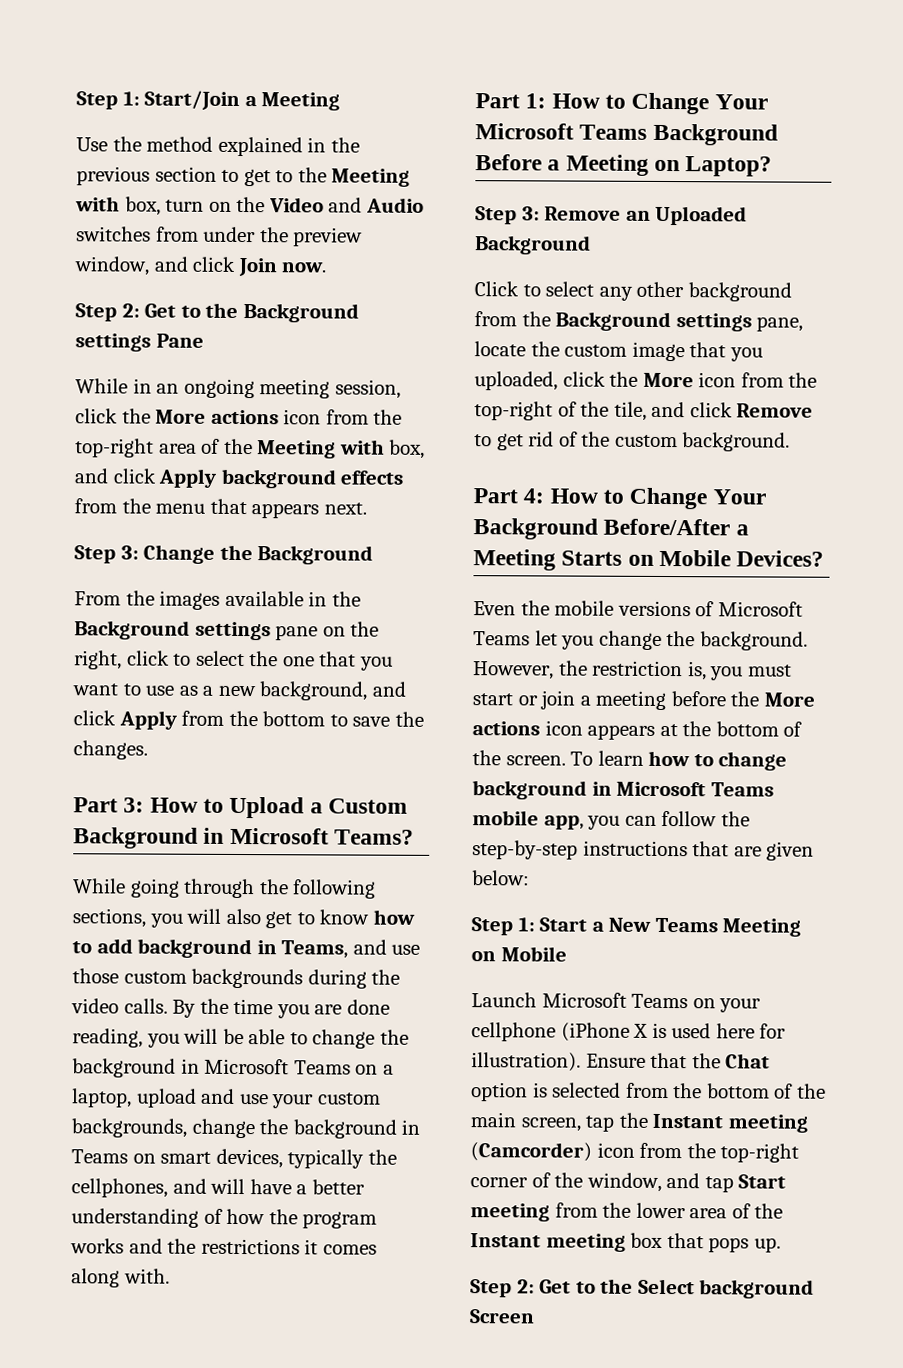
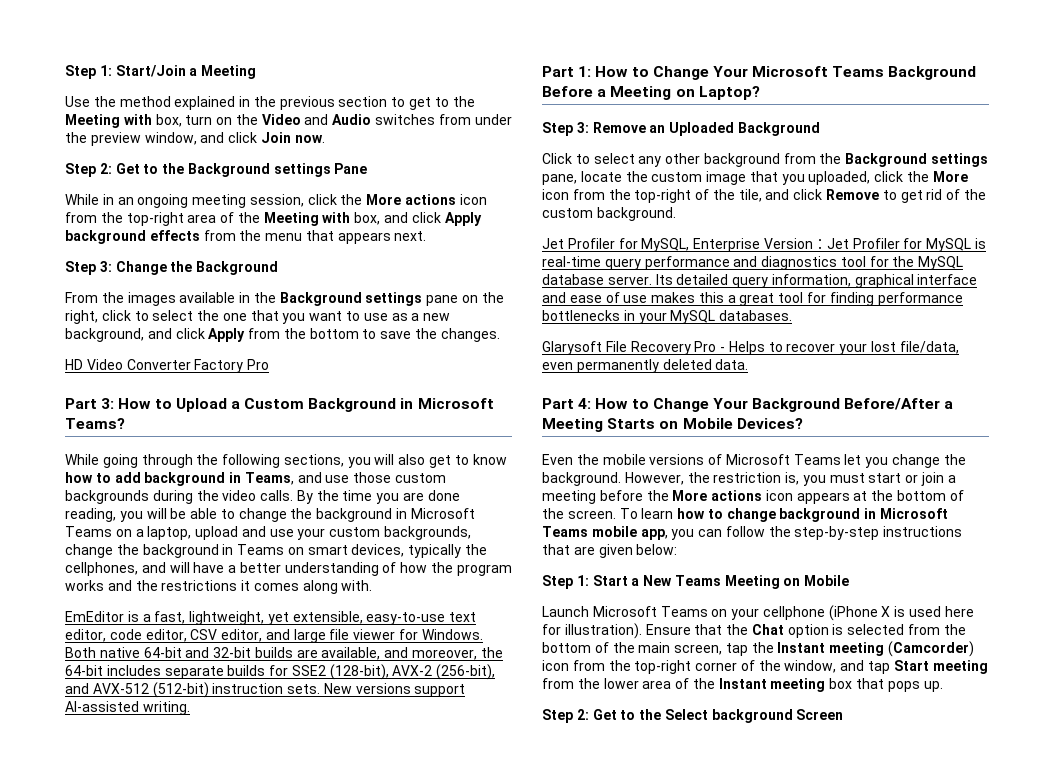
(148, 750) none -> [65,359,270,373] // HD Video Converter Factory Pro
(170, 1276) none -> [65,611,477,625] [65,629,483,643] [65,647,503,660] [65,664,496,680] [65,682,466,698] [65,701,190,715] // EmEditor is a fast, lightweight, yet extensible, easy-to-use text editor, code editor, CSV editor, and large file viewer for Windows. Both native 64-bit and 32-bit builds are available, and moreover, the 64-bit includes separate builds for SSE2 (128-bit), AVX-2 (256-bit), and AVX-512 (512-bit) instruction sets. New versions support AI-assisted writing.
(791, 442) none -> [542,238,987,252] [542,256,964,270] [542,274,978,288] [542,292,963,306] [542,310,793,324] [542,341,959,355] [542,359,749,373] // Jet Profiler for MySQL, Enterprise Version：Jet Profiler for MySQL is real-time query performance and diagnostics tool for the MySQL database server. Its detailed query information, graphical interface and ease of use makes this a great tool for finding performance bottlenecks in your MySQL databases. // Glarysoft File Recovery Pro - Helps to recover your lost file/data, even permanently deleted data.

